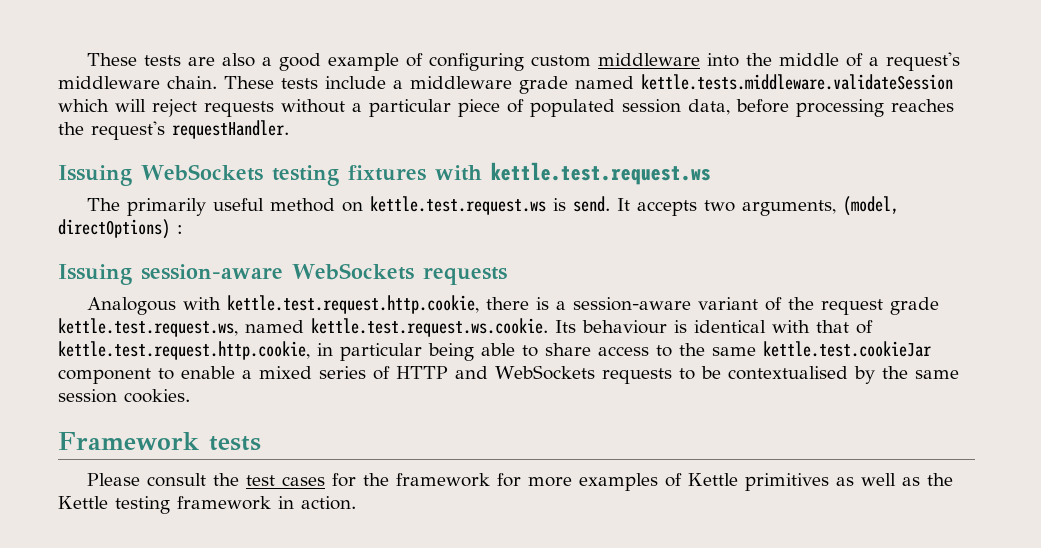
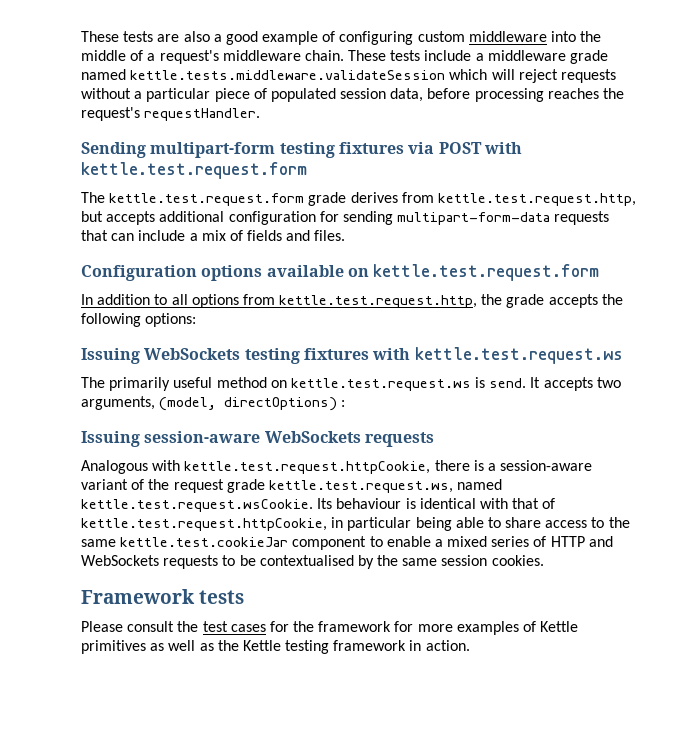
(289, 129) none -> [81,142,522,158] [81,162,307,179] [81,192,636,206] [81,211,610,225] [81,230,346,241] [81,264,600,281] [81,294,623,308] [81,313,197,327] // Sending multipart-form testing fixtures via POST with kettle.test.request.form // The kettle.test.request.form grade derives from kettle.test.request.http, but accepts additional configuration for sending multipart-form-data requests that can include a mix of fields and files. // Configuration options available on kettle.test.request.form // In addition to all options from kettle.test.request.http, the grade accepts the following options:
[227,295,480,314] kettle.test.request.http.cookie, -> [184,461,431,474] kettle.test.request.httpCookie,
[311,318,548,337] kettle.test.request.ws.cookie. -> [81,499,313,512] kettle.test.request.wsCookie.
[58,341,310,360] kettle.test.request.http.cookie, -> [81,518,327,531] kettle.test.request.httpCookie,

